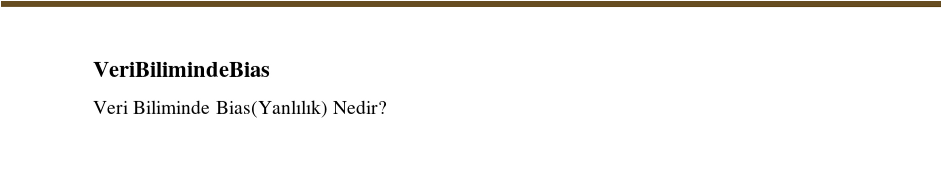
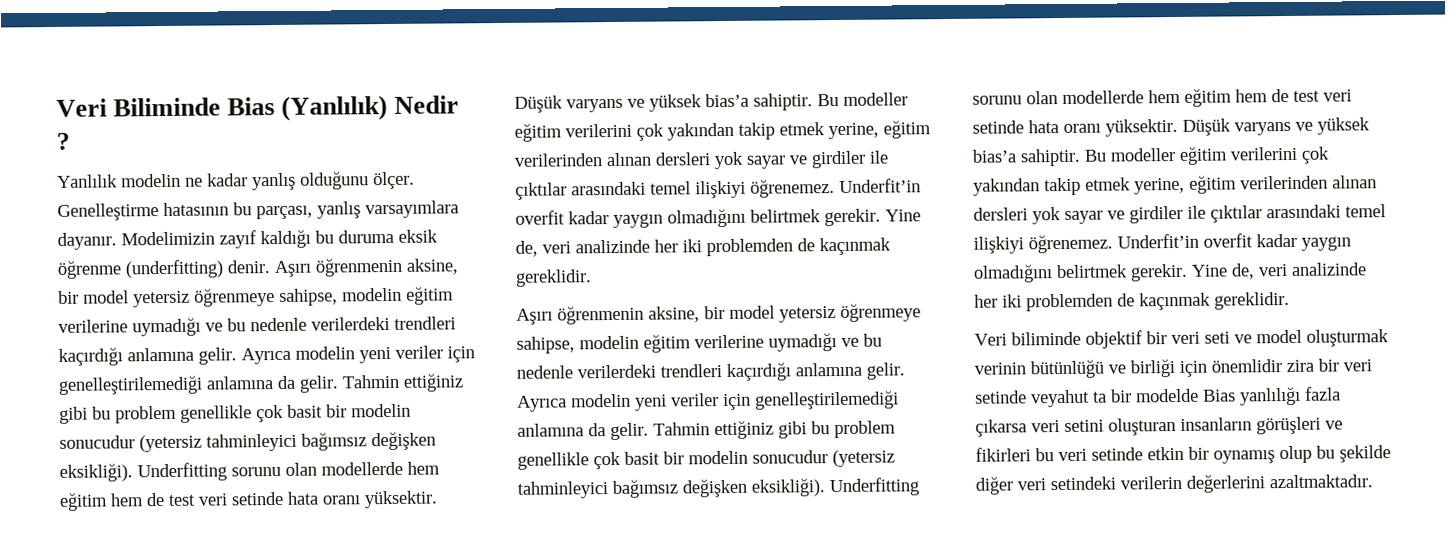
[93,61,271,77] [92,99,387,118] VeriBilimindeBias // Veri Biliminde Bias(Yanlılık) Nedir? -> [56,94,460,121] [56,132,70,150] [57,171,415,191] [57,200,459,221] [57,229,438,250] [57,257,458,279] [58,286,454,308] [58,316,456,337] [58,345,475,366] [58,373,464,395] [59,403,411,424] [59,431,436,453] [59,461,440,482] [59,490,438,511] [514,92,908,113] [514,120,931,142] [514,150,889,170] [515,178,921,200] [515,208,921,228] [515,237,891,257] [515,269,592,287] [516,303,921,325] [516,333,882,354] [516,362,905,381] [517,390,899,412] [517,420,896,441] [517,449,895,470] [517,477,919,499] [972,88,1352,107] [972,117,1370,137] [972,146,1330,167] [973,175,1377,196] [973,204,1386,225] [973,233,1351,254] [973,262,1367,283] [974,291,1290,312] [974,329,1389,349] [974,358,1372,379] [975,386,1341,408] [975,416,1343,437] [975,445,1391,464] [975,474,1373,495] Veri Biliminde Bias (Yanlılık) Nedir ? // Yanlılık modelin ne kadar yanlış olduğunu ölçer. Genelleştirme hatasının bu parçası, yanlış varsayımlara dayanır. Modelimizin zayıf kaldığı bu duruma eksik öğrenme (underfitting) denir. Aşırı öğrenmenin aksine, bir model yetersiz öğrenmeye sahipse, modelin eğitim verilerine uymadığı ve bu nedenle verilerdeki trendleri kaçırdığı anlamına gelir. Ayrıca modelin yeni veriler için genelleştirilemediği anlamına da gelir. Tahmin ettiğiniz gibi bu problem genellikle çok basit bir modelin sonucudur (yetersiz tahminleyici bağımsız değişken eksikliği). Underfitting sorunu olan modellerde hem eğitim hem de test veri setinde hata oranı yüksektir. Düşük varyans ve yüksek bias’a sahiptir. Bu modeller eğitim verilerini çok yakından takip etmek yerine, eğitim verilerinden alınan dersleri yok sayar ve girdiler ile çıktılar arasındaki temel ilişkiyi öğrenemez. Underfit’in overfit kadar yaygın olmadığını belirtmek gerekir. Yine de, veri analizinde her iki problemden de kaçınmak gereklidir. // Aşırı öğrenmenin aksine, bir model yetersiz öğrenmeye sahipse, modelin eğitim verilerine uymadığı ve bu nedenle verilerdeki trendleri kaçırdığı anlamına gelir. Ayrıca modelin yeni veriler için genelleştirilemediği anlamına da gelir. Tahmin ettiğiniz gibi bu problem genellikle çok basit bir modelin sonucudur (yetersiz tahminleyici bağımsız değişken eksikliği). Underfitting sorunu olan modellerde hem eğitim hem de test veri setinde hata oranı yüksektir. Düşük varyans ve yüksek bias’a sahiptir. Bu modeller eğitim verilerini çok yakından takip etmek yerine, eğitim verilerinden alınan dersleri yok sayar ve girdiler ile çıktılar arasındaki temel ilişkiyi öğrenemez. Underfit’in overfit kadar yaygın olmadığını belirtmek gerekir. Yine de, veri analizinde her iki problemden de kaçınmak gereklidir. // Veri biliminde objektif bir veri seti ve model oluşturmak verinin bütünlüğü ve birliği için önemlidir zira bir veri setinde veyahut ta bir modelde Bias yanlılığı fazla çıkarsa veri setini oluşturan insanların görüşleri ve fikirleri bu veri setinde etkin bir oynamış olup bu şekilde diğer veri setindeki verilerin değerlerini azaltmaktadır.

